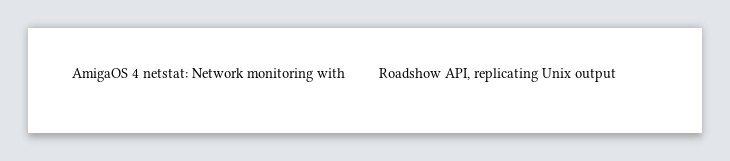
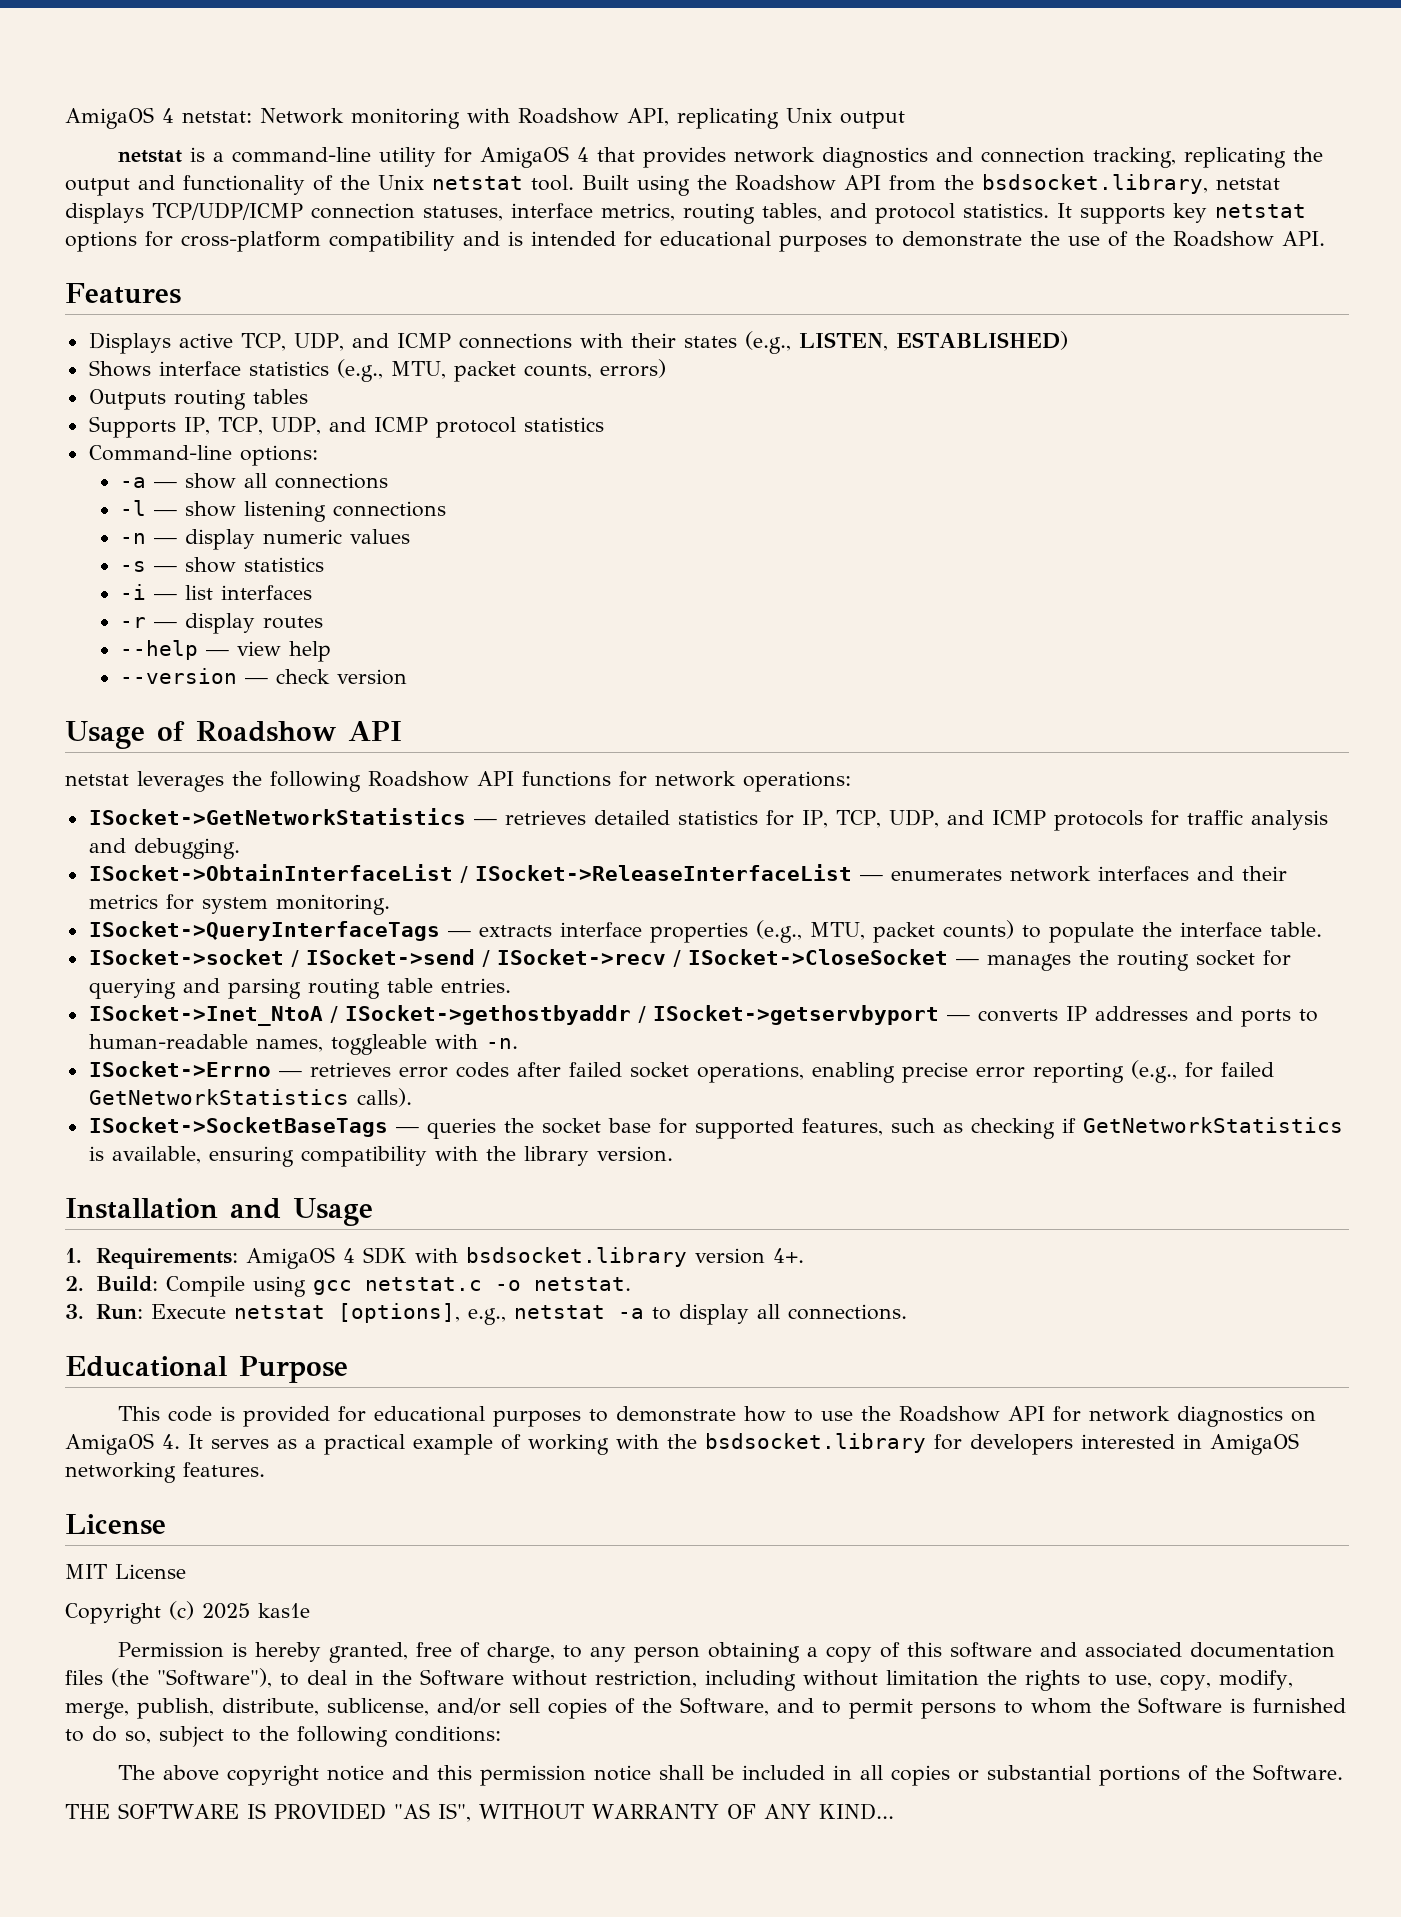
(616, 75) none -> [118,146,1324,168] [65,174,1280,196] [65,202,1306,224] [65,231,1325,252] [65,283,181,304] [88,331,1068,354] [88,359,666,382] [88,389,308,410] [88,416,604,438] [88,445,318,466] [120,473,389,489] [120,500,447,522] [120,529,411,550] [120,557,325,573] [120,584,313,600] [120,613,324,634] [120,640,332,662] [120,668,408,685] [65,721,402,749] [65,771,851,792] [88,808,1328,831] [88,838,240,859] [88,864,1287,883] [88,894,390,915] [88,920,1322,943] [88,949,1291,971] [88,978,511,999] [88,1005,1318,1027] [88,1034,518,1055] [88,1060,1274,1083] [88,1088,412,1107] [88,1117,1343,1139] [88,1146,673,1167] [65,1198,373,1226] [65,1247,805,1269] [65,1276,632,1297] [65,1303,908,1325] [65,1356,348,1383] [118,1406,1317,1427] [65,1433,1299,1455] [65,1462,265,1483] [65,1514,166,1535] [65,1564,186,1579] [65,1601,310,1624] [118,1642,1336,1663] [65,1668,1293,1691] [65,1697,1346,1719] [65,1726,501,1747] [118,1764,1344,1786] [65,1803,894,1822] // netstat is a command-line utility for AmigaOS 4 that provides network diagnostics and connection tracking, replicating the output and functionality of the Unix netstat tool. Built using the Roadshow API from the bsdsocket.library, netstat displays TCP/UDP/ICMP connection statuses, interface metrics, routing tables, and protocol statistics. It supports key netstat options for cross-platform compatibility and is intended for educational purposes to demonstrate the use of the Roadshow API. // Features // Displays active TCP, UDP, and ICMP connections with their states (e.g., LISTEN, ESTABLISHED) // Shows interface statistics (e.g., MTU, packet counts, errors) // Outputs routing tables // Supports IP, TCP, UDP, and ICMP protocol statistics // Command-line options: // -a — show all connections // -l — show listening connections // -n — display numeric values // -s — show statistics // -i — list interfaces // -r — display routes // --help — view help // --version — check version // Usage of Roadshow API // netstat leverages the following Roadshow API functions for network operations: // ISocket->GetNetworkStatistics — retrieves detailed statistics for IP, TCP, UDP, and ICMP protocols for traffic analysis and debugging. // ISocket->ObtainInterfaceList / ISocket->ReleaseInterfaceList — enumerates network interfaces and their metrics for system monitoring. // ISocket->QueryInterfaceTags — extracts interface properties (e.g., MTU, packet counts) to populate the interface table. // ISocket->socket / ISocket->send / ISocket->recv / ISocket->CloseSocket — manages the routing socket for querying and parsing routing table entries. // ISocket->Inet_NtoA / ISocket->gethostbyaddr / ISocket->getservbyport — converts IP addresses and ports to human-readable names, toggleable with -n. // ISocket->Errno — retrieves error codes after failed socket operations, enabling precise error reporting (e.g., for failed GetNetworkStatistics calls). // ISocket->SocketBaseTags — queries the socket base for supported features, such as checking if GetNetworkStatistics is available, ensuring compatibility with the library version. // Installation and Usage // 1. Requirements: AmigaOS 4 SDK with bsdsocket.library version 4+. // 2. Build: Compile using gcc netstat.c -o netstat. // 3. Run: Execute netstat [options], e.g., netstat -a to display all connections. // Educational Purpose // This code is provided for educational purposes to demonstrate how to use the Roadshow API for network diagnostics on AmigaOS 4. It serves as a practical example of working with the bsdsocket.library for developers interested in AmigaOS networking features. // License // MIT License // Copyright (c) 2025 kas1e // Permission is hereby granted, free of charge, to any person obtaining a copy of this software and associated documentation files (the "Software"), to deal in the Software without restriction, including without limitation the rights to use, copy, modify, merge, publish, distribute, sublicense, and/or sell copies of the Software, and to permit persons to whom the Software is furnished to do so, subject to the following conditions: // The above copyright notice and this permission notice shall be included in all copies or substantial portions of the Software. // THE SOFTWARE IS PROVIDED "AS IS", WITHOUT WARRANTY OF ANY KIND...

